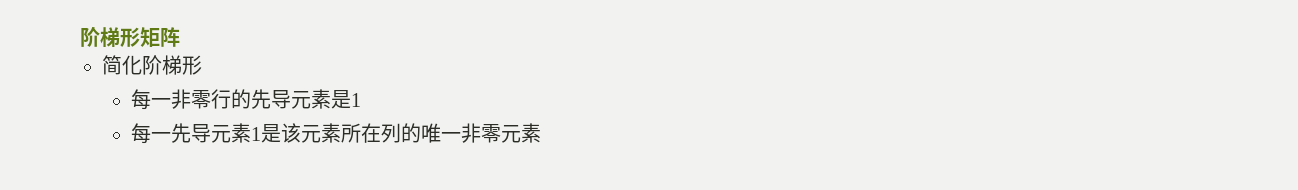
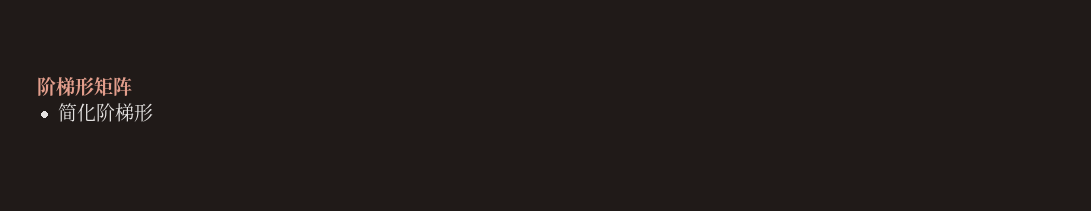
[130,89,361,110] [130,123,541,144] // 每一非零行的先导元素是1 // 每一先导元素1是该元素所在列的唯一非零元素 -> (153, 112) none

